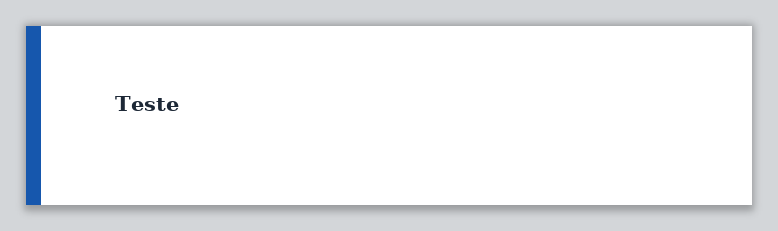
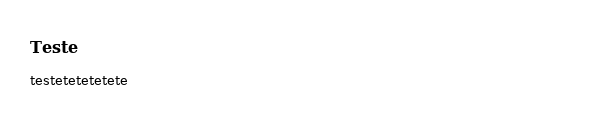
(179, 103) none -> [30,76,128,85] // testetetetetete

